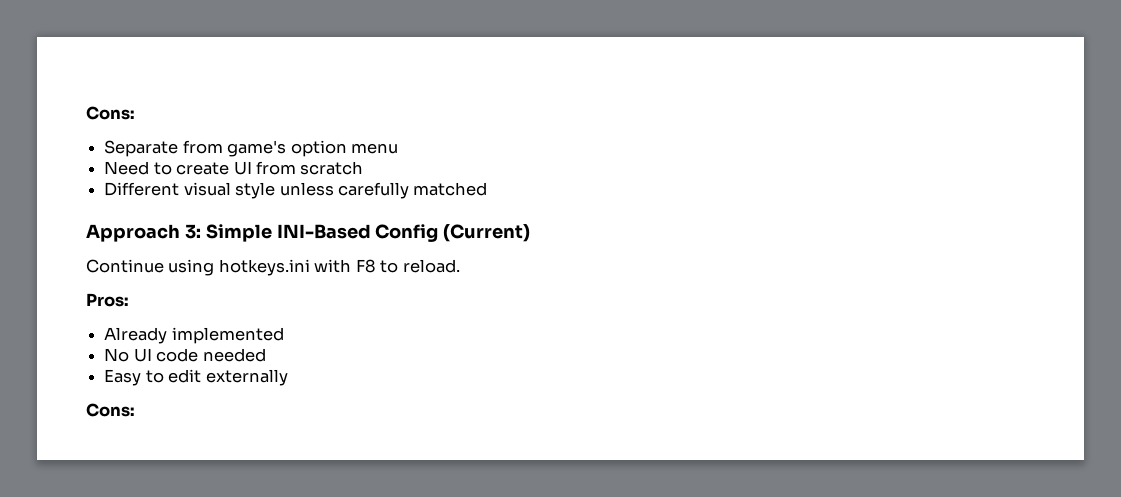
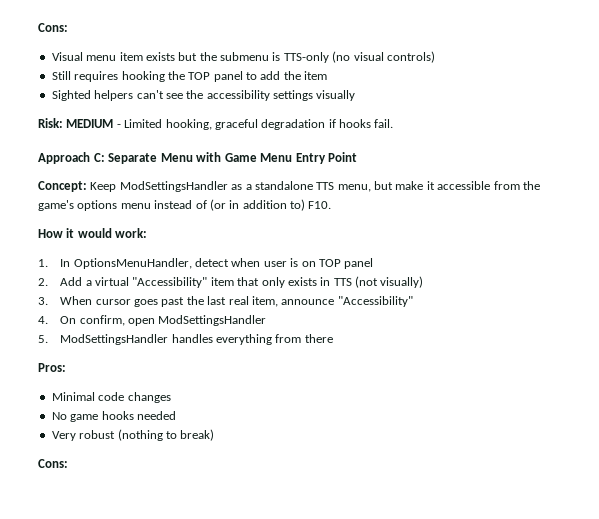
[104,140,398,157] [104,161,364,175] [104,182,488,199] [86,224,531,242] [86,259,460,276] [86,293,129,307] [104,327,284,344] Separate from game's option menu // Need to create UI from scratch // Different visual style unless carefully matched // Approach 3: Simple INI-Based Config (Current) // Continue using hotkeys.ini with F8 to reload. // Pros: // Already implemented -> [51,51,435,63] [51,71,328,82] [51,90,356,101] [38,118,394,130] [38,152,358,164] [38,181,540,192] [38,199,332,211] [38,228,148,238] [38,258,374,269] [38,276,424,288] [38,296,413,307] [38,315,267,326] [38,334,333,345] [38,363,66,372] [51,392,171,403] Visual menu item exists but the submenu is TTS-only (no visual controls) // Still requires hooking the TOP panel to add the item // Sighted helpers can't see the accessibility settings visually // Risk: MEDIUM - Limited hooking, graceful degradation if hooks fail. // Approach C: Separate Menu with Game Menu Entry Point // Concept: Keep ModSettingsHandler as a standalone TTS menu, but make it accessible from the game's options menu instead of (or in addition to) F10. // How it would work: // 1. In OptionsMenuHandler, detect when user is on TOP panel // 2. Add a virtual "Accessibility" item that only exists in TTS (not visually) // 3. When cursor goes past the last real item, announce "Accessibility" // 4. On confirm, open ModSettingsHandler // 5. ModSettingsHandler handles everything from there // Pros: // Minimal code changes
[133,348,199,362] UI code -> [70,411,134,422] game hooks
[104,369,288,386] Easy to edit externally -> [51,429,215,441] Very robust (nothing to break)

